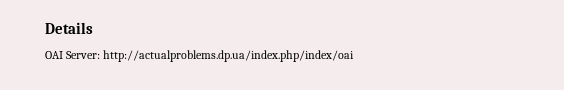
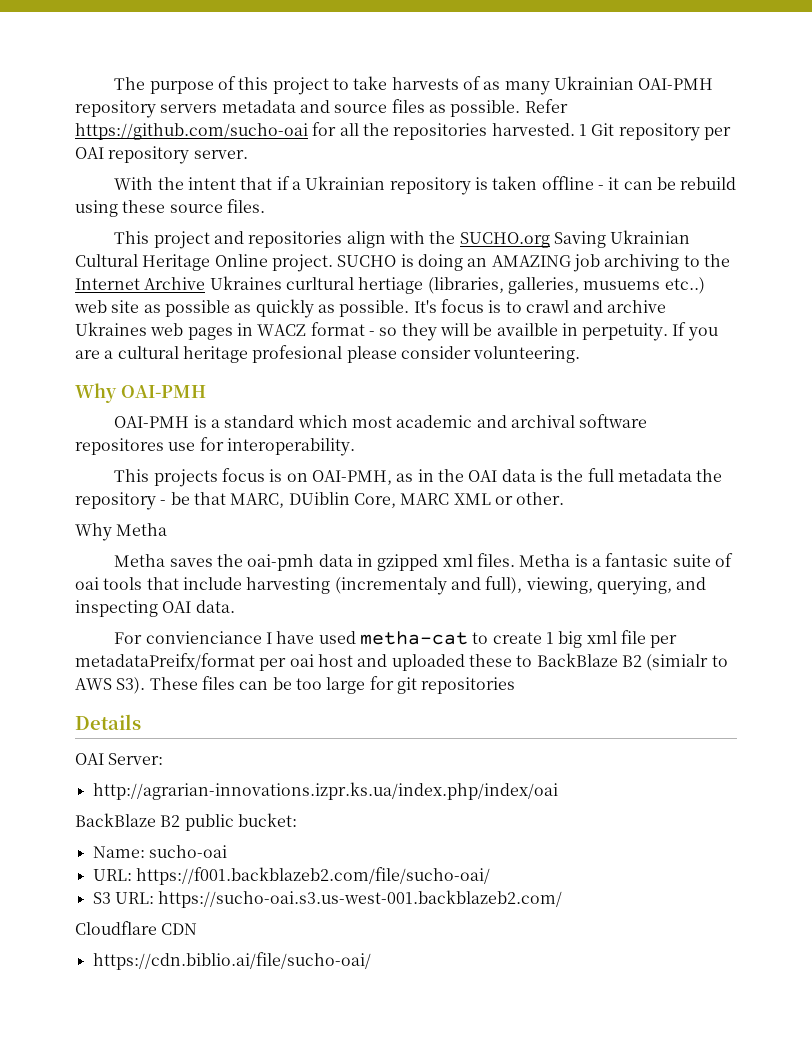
[45,22,93,34] [45,50,355,62] Details // OAI Server: http://actualproblems.dp.ua/index.php/index/oai -> [114,76,714,95] [75,99,568,118] [75,122,731,141] [75,146,248,164] [114,176,737,195] [75,199,265,217] [114,230,691,249] [75,254,730,272] [75,276,705,294] [74,299,667,318] [75,322,718,341] [75,345,581,363] [75,383,206,403] [114,414,648,428] [75,437,355,456] [114,468,723,487] [75,492,565,510] [75,523,168,541] [114,553,733,571] [75,576,707,595] [75,600,235,617] [114,630,678,648] [75,653,728,671] [75,676,516,694] [75,714,141,730] [75,753,164,765] [92,782,558,800] [75,813,297,831] [92,845,227,858] [92,867,490,885] [92,890,563,908] [75,921,198,935] [92,952,371,970] The purpose of this project to take harvests of as many Ukrainian OAI-PMH repository servers metadata and source files as possible. Refer https://github.com/sucho-oai for all the repositories harvested. 1 Git repository per OAI repository server. // With the intent that if a Ukrainian repository is taken offline - it can be rebuild using these source files. // This project and repositories align with the SUCHO.org Saving Ukrainian Cultural Heritage Online project. SUCHO is doing an AMAZING job archiving to the Internet Archive Ukraines curltural hertiage (libraries, galleries, musuems etc..) web site as possible as quickly as possible. It's focus is to crawl and archive Ukraines web pages in WACZ format - so they will be availble in perpetuity. If you are a cultural heritage profesional please consider volunteering. // Why OAI-PMH // OAI-PMH is a standard which most academic and archival software repositores use for interoperability. // This projects focus is on OAI-PMH, as in the OAI data is the full metadata the repository - be that MARC, DUiblin Core, MARC XML or other. // Why Metha // Metha saves the oai-pmh data in gzipped xml files. Metha is a fantasic suite of oai tools that include harvesting (incrementaly and full), viewing, querying, and inspecting OAI data. // For convienciance I have used metha-cat to create 1 big xml file per metadataPreifx/format per oai host and uploaded these to BackBlaze B2 (simialr to AWS S3). These files can be too large for git repositories // Details // OAI Server: // http://agrarian-innovations.izpr.ks.ua/index.php/index/oai // BackBlaze B2 public bucket: // Name: sucho-oai // URL: https://f001.backblazeb2.com/file/sucho-oai/ // S3 URL: https://sucho-oai.s3.us-west-001.backblazeb2.com/ // Cloudflare CDN // https://cdn.biblio.ai/file/sucho-oai/

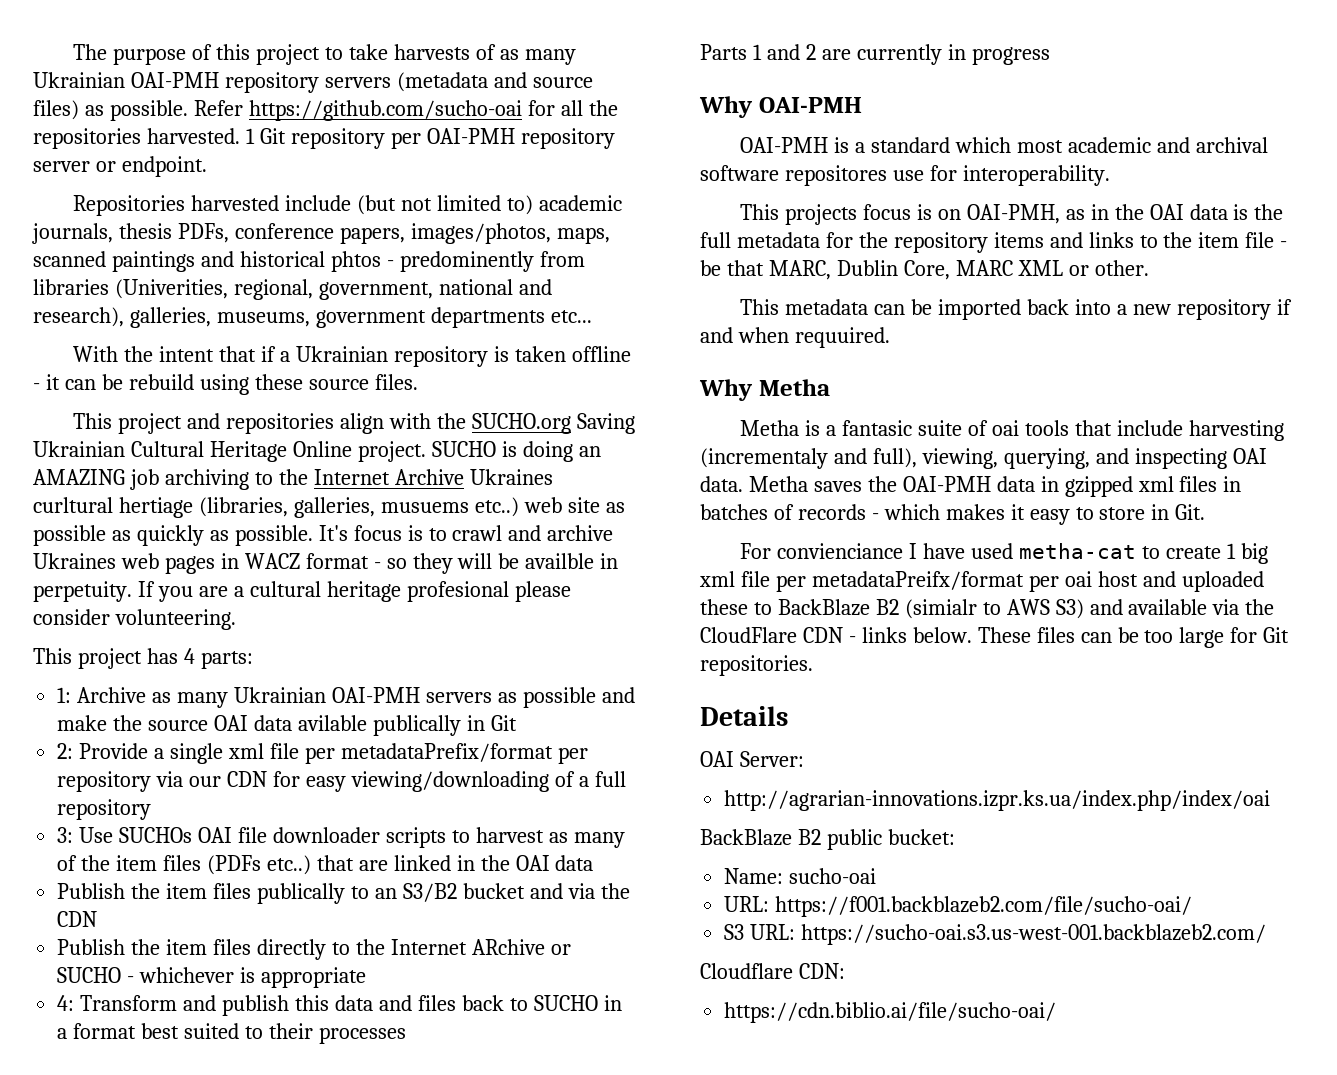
[221,100,296,113] metadata -> [396,72,488,92] (metadata
[391,99,425,113] files -> [33,100,79,120] files)
[75,146,248,164] OAI repository server. -> [426,128,615,149] [33,156,207,177] [73,195,622,216] [32,223,610,244] [33,251,585,272] [33,279,552,300] [33,307,592,328] OAI-PMH repository server or endpoint. // Repositories harvested include (but not limited to) academic journals, thesis PDFs, conference papers, images/photos, maps, scanned paintings and historical phtos - predominently from libraries (Univerities, regional, government, national and research), galleries, museums, government departments etc...
(581, 354) none -> [33,648,253,669] [57,687,635,708] [57,715,517,736] [57,743,588,764] [57,771,626,792] [57,799,152,820] [57,827,625,848] [57,855,594,875] [57,883,630,904] [57,911,98,927] [57,939,571,960] [57,967,366,988] [57,995,622,1016] [57,1023,406,1044] [700,44,1050,65] // This project has 4 parts: // 1: Archive as many Ukrainian OAI-PMH servers as possible and make the source OAI data avilable publically in Git // 2: Provide a single xml file per metadataPrefix/format per repository via our CDN for easy viewing/downloading of a full repository // 3: Use SUCHOs OAI file downloader scripts to harvest as many of the item files (PDFs etc..) that are linked in the OAI data // Publish the item files publically to an S3/B2 bucket and via the CDN // Publish the item files directly to the Internet ARchive or SUCHO - whichever is appropriate // 4: Transform and publish this data and files back to SUCHO in a format best suited to their processes // Parts 1 and 2 are currently in progress
(692, 475) none -> [825,232,853,248] for
(156, 501) none -> [993,232,1275,248] items and links to the item file
[288,492,350,505] DUiblin -> [836,260,898,276] Dublin
[75,523,168,541] [114,553,516,571] Why Metha // Metha saves the oai-pmh data in gzipped xml files. -> [740,299,1292,320] [700,327,890,348] [699,379,830,401] This metadata can be imported back into a new repository if and when requuired. // Why Metha //
(235, 606) none -> [748,476,1242,497] [700,504,1206,525] Metha saves the OAI-PMH data in gzipped xml files in batches of records - which makes it easy to store in Git.
[116,677,146,694] S3). -> [1055,599,1275,619] [700,627,972,643] S3) and available via the CloudFlare CDN - links below.
[396,677,516,694] git repositories -> [1263,627,1290,643] [700,655,813,676] Git repositories.
[161,923,198,935] CDN -> [798,963,845,979] CDN:

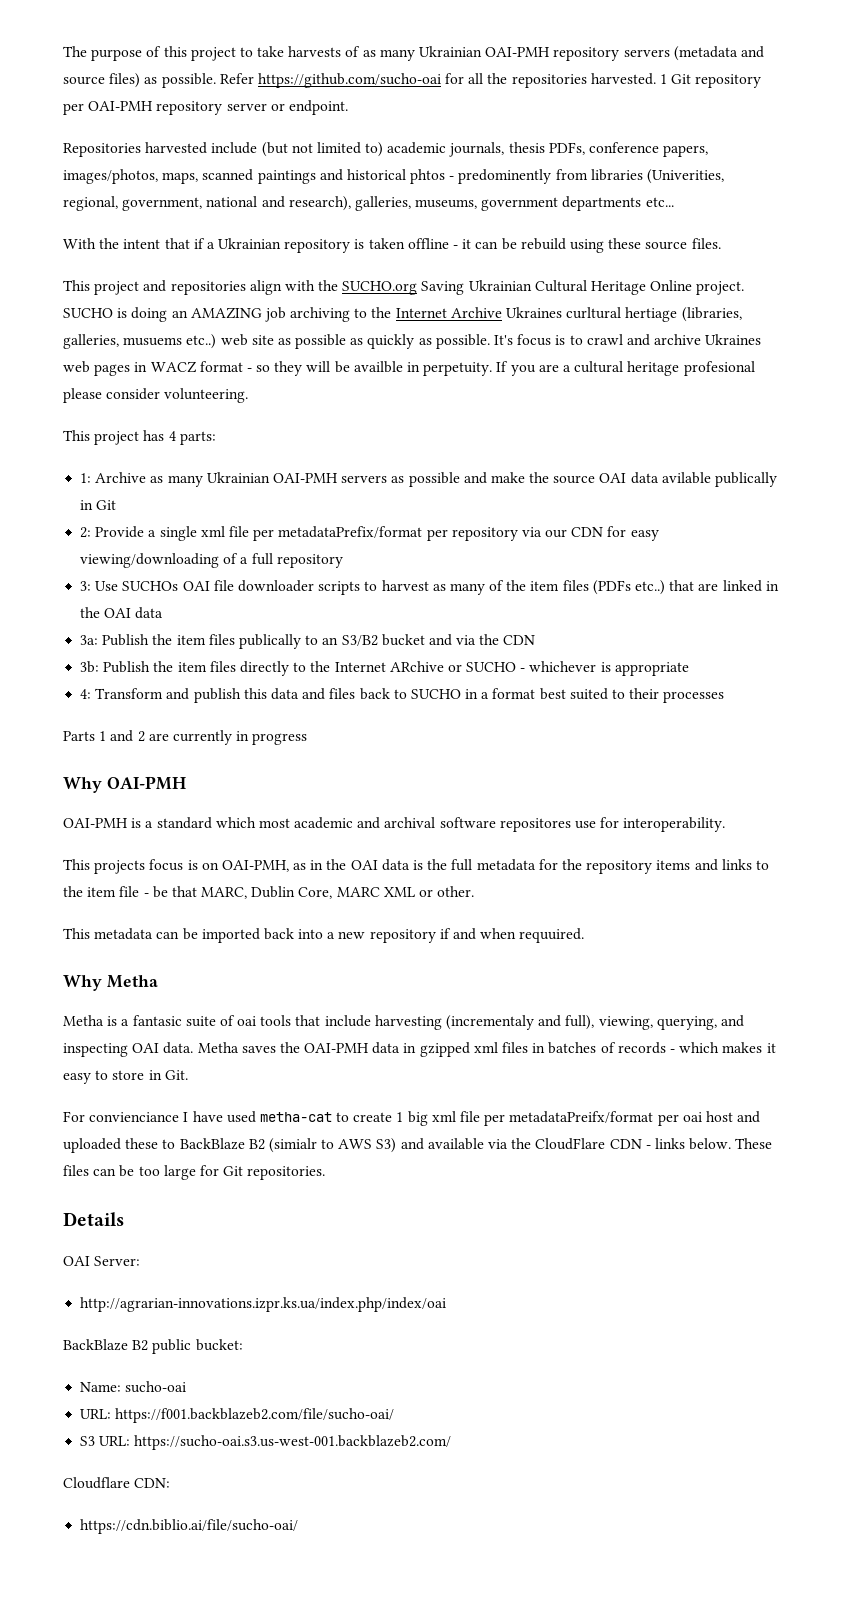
(594, 863) none -> [80,635,99,645] 3a:
(98, 919) none -> [80,661,100,673] 3b:

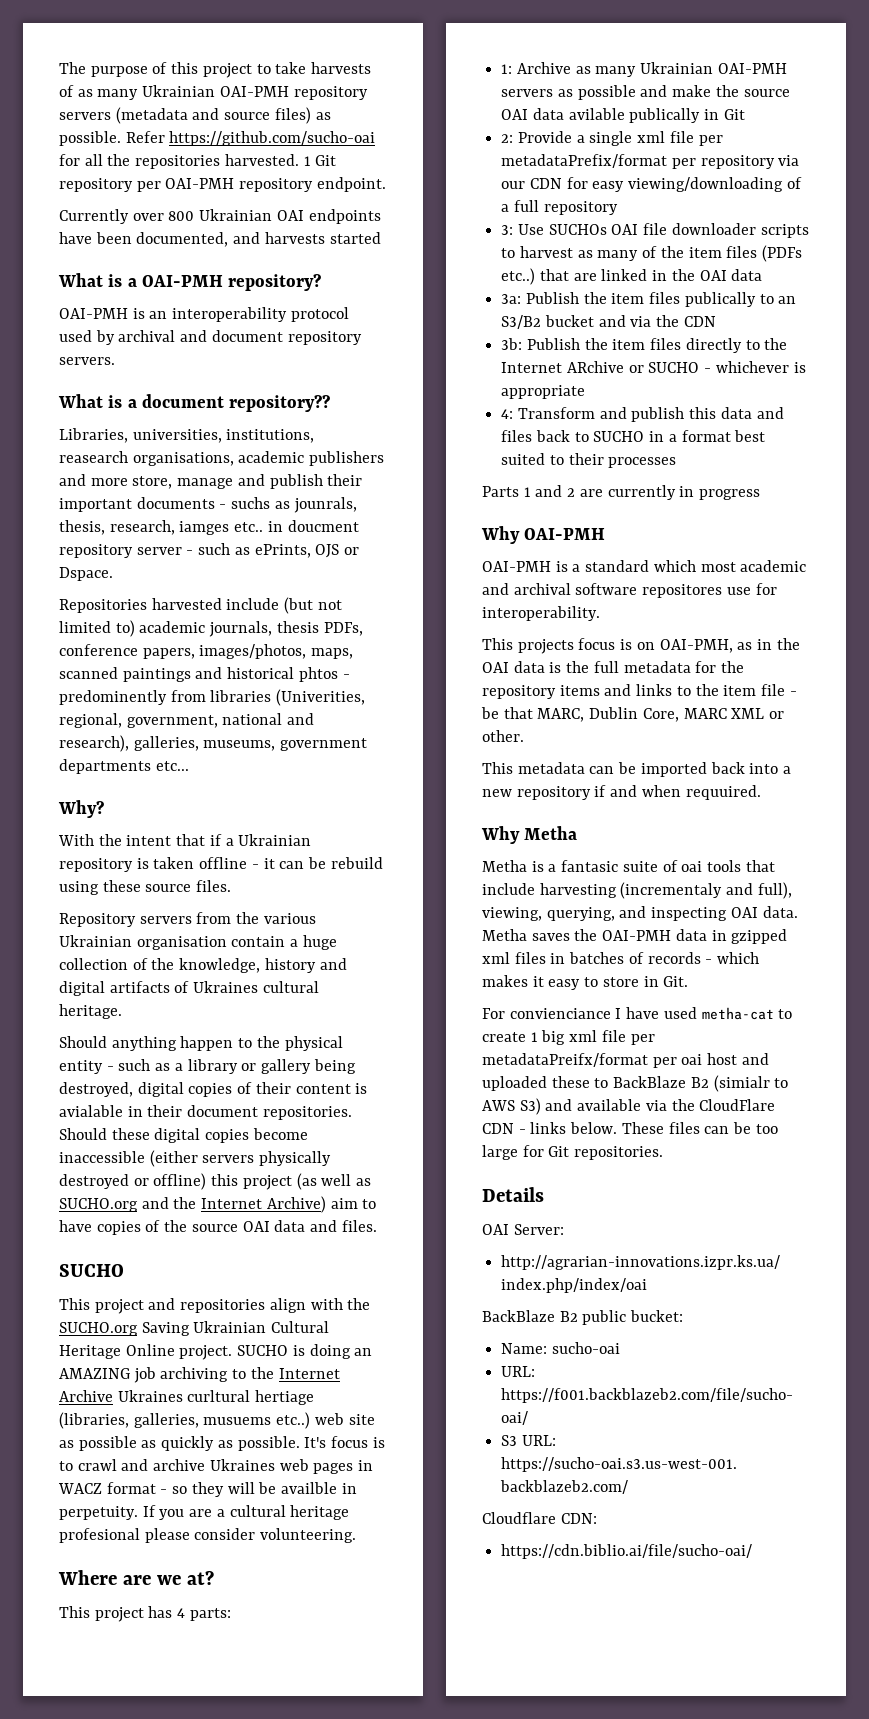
[226,100,348,115] server or endpoint. -> [316,177,386,192] [59,209,381,224] [59,232,381,247] [58,273,322,291] [59,307,349,322] [59,330,362,345] [59,357,115,365] [58,394,331,412] [59,428,315,443] [59,451,385,466] [59,474,363,489] [59,497,357,513] [59,520,359,535] [59,543,360,558] [59,567,113,581] endpoint. // Currently over 800 Ukrainian OAI endpoints have been documented, and harvests started // What is a OAI-PMH repository? // OAI-PMH is an interoperability protocol used by archival and document repository servers. // What is a document repository?? // Libraries, universities, institutions, reasearch organisations, academic publishers and more store, manage and publish their important documents - suchs as jounrals, thesis, research, iamges etc.. in doucment repository server - such as ePrints, OJS or Dspace.
(674, 202) none -> [58,800,104,818] // Why?
(721, 243) none -> [59,912,316,927] [59,935,337,950] [59,958,347,973] [59,981,319,996] [59,1004,122,1019] [59,1036,343,1051] [59,1059,356,1074] [59,1082,368,1097] [59,1105,352,1120] [59,1128,308,1143] [59,1150,332,1167] [59,1173,372,1190] [59,1196,377,1213] [59,1220,377,1235] [59,1264,124,1277] // Repository servers from the various Ukrainian organisation contain a huge collection of the knowledge, history and digital artifacts of Ukraines cultural heritage. // Should anything happen to the physical entity - such as a library or gallery being destroyed, digital copies of their content is avialable in their document repositories. Should these digital copies become inaccessible (either servers physically destroyed or offline) this project (as well as SUCHO.org and the Internet Archive) aim to have copies of the source OAI data and files. // SUCHO
(249, 395) none -> [58,1570,214,1585] // Where are we at?

